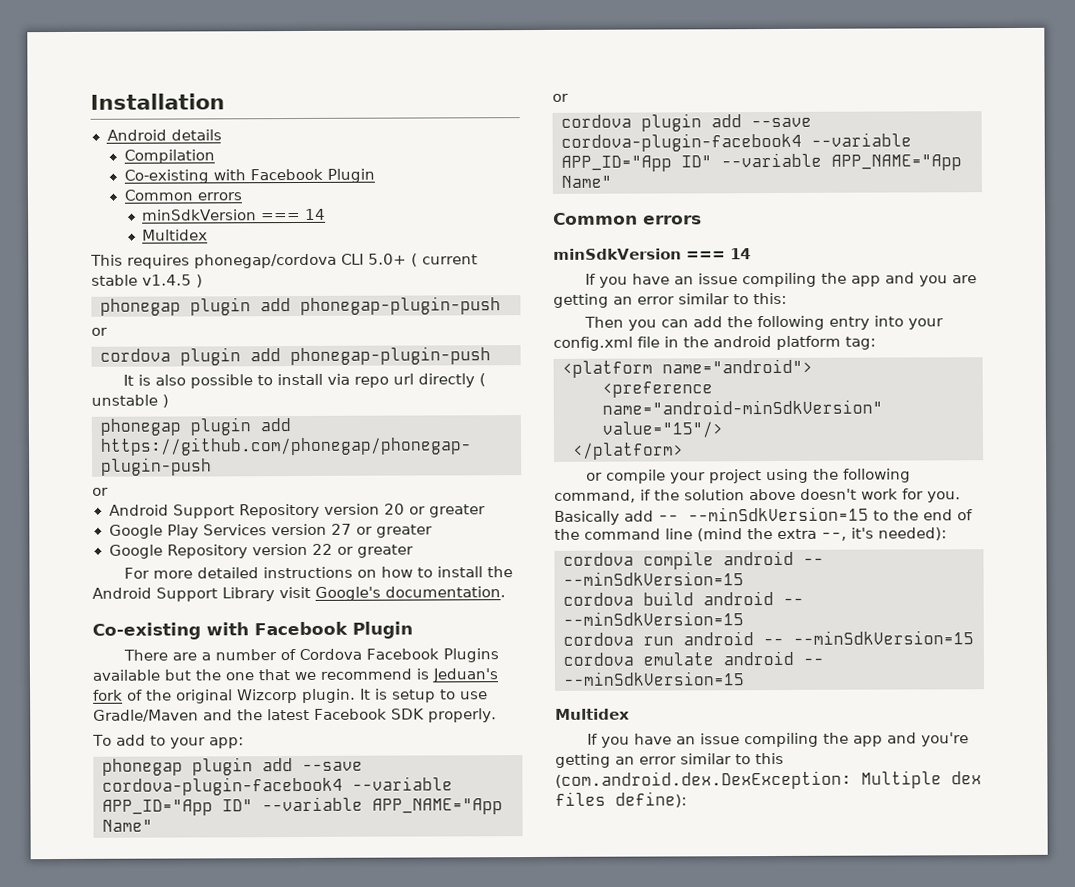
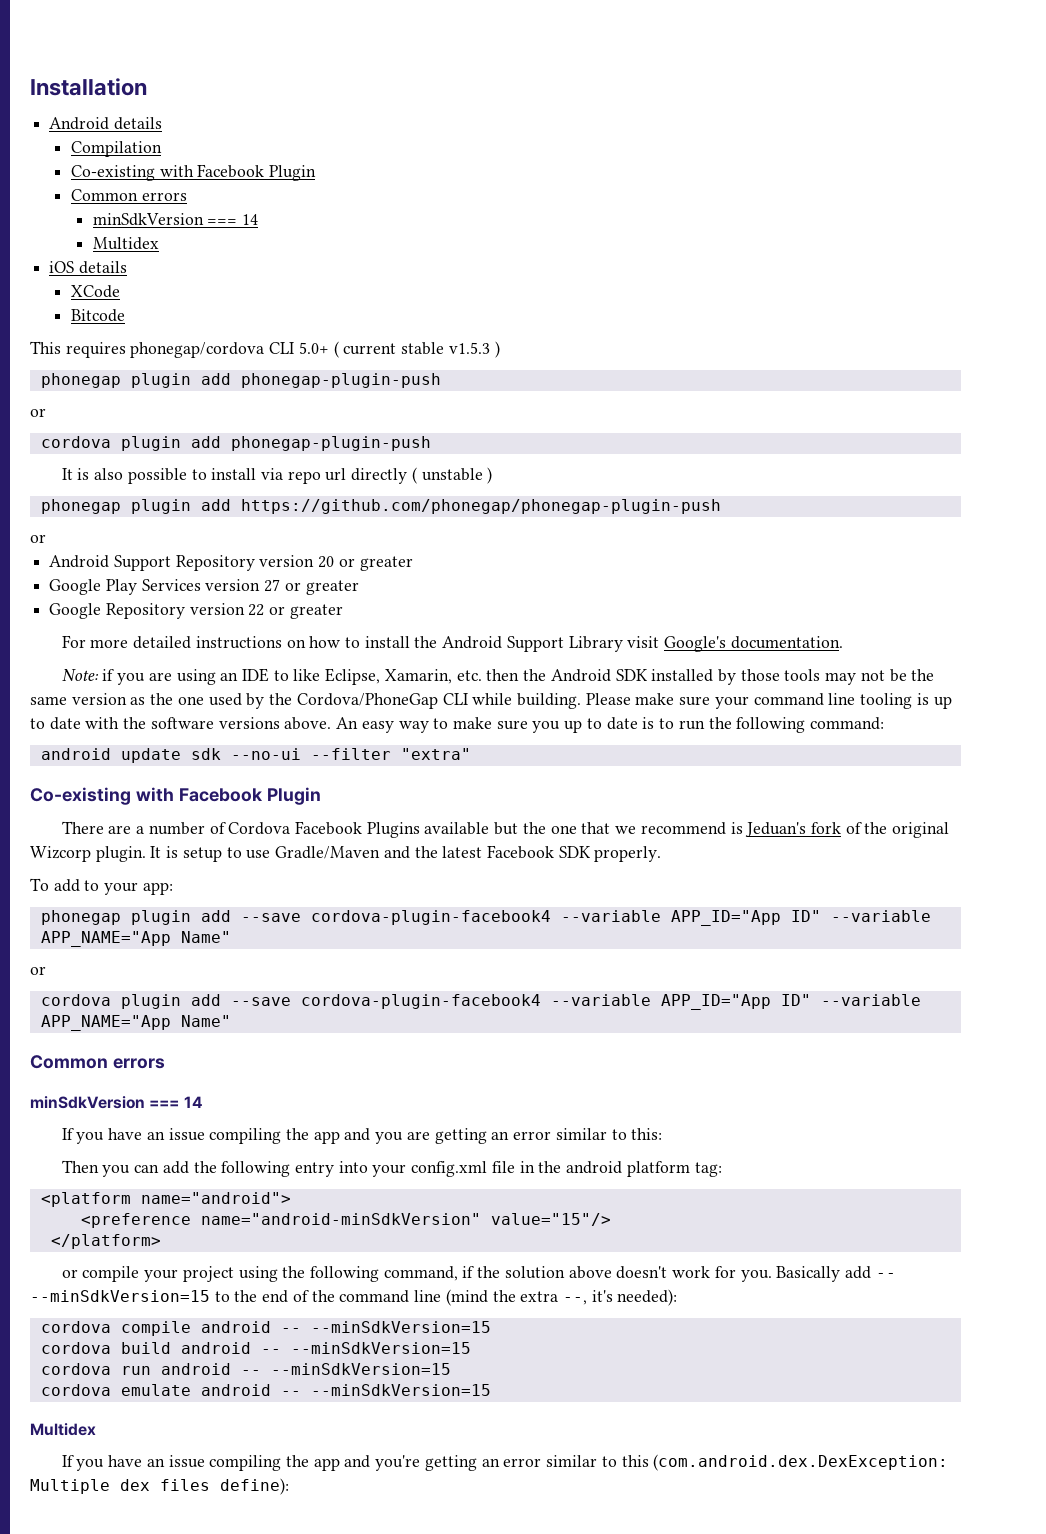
(209, 235) none -> [49,261,127,274] [70,285,120,298] [70,309,125,322] // iOS details // XCode // Bitcode
[142,274,192,286] v1.4.5 -> [448,342,490,354] v1.5.3
(506, 592) none -> [61,668,935,685] [30,693,952,709] [30,717,884,733] [40,748,471,763] // Note: if you are using an IDE to like Eclipse, Xamarin, etc. then the Android SDK installed by those tools may not be the same version as the one used by the Cordova/PhoneGap CLI while building. Please make sure your command line tooling is up to date with the software versions above. An easy way to make sure you up to date is to run the following command: // android update sdk --no-ui --filter "extra"

